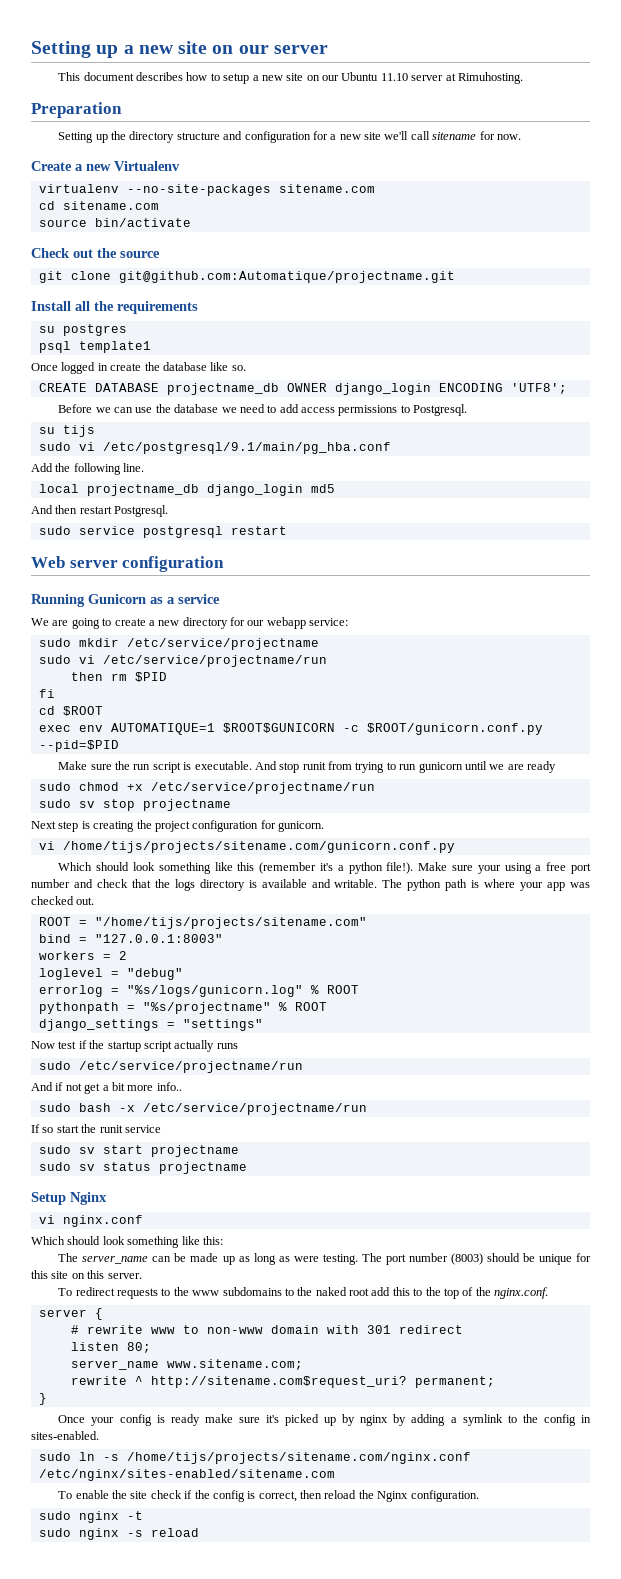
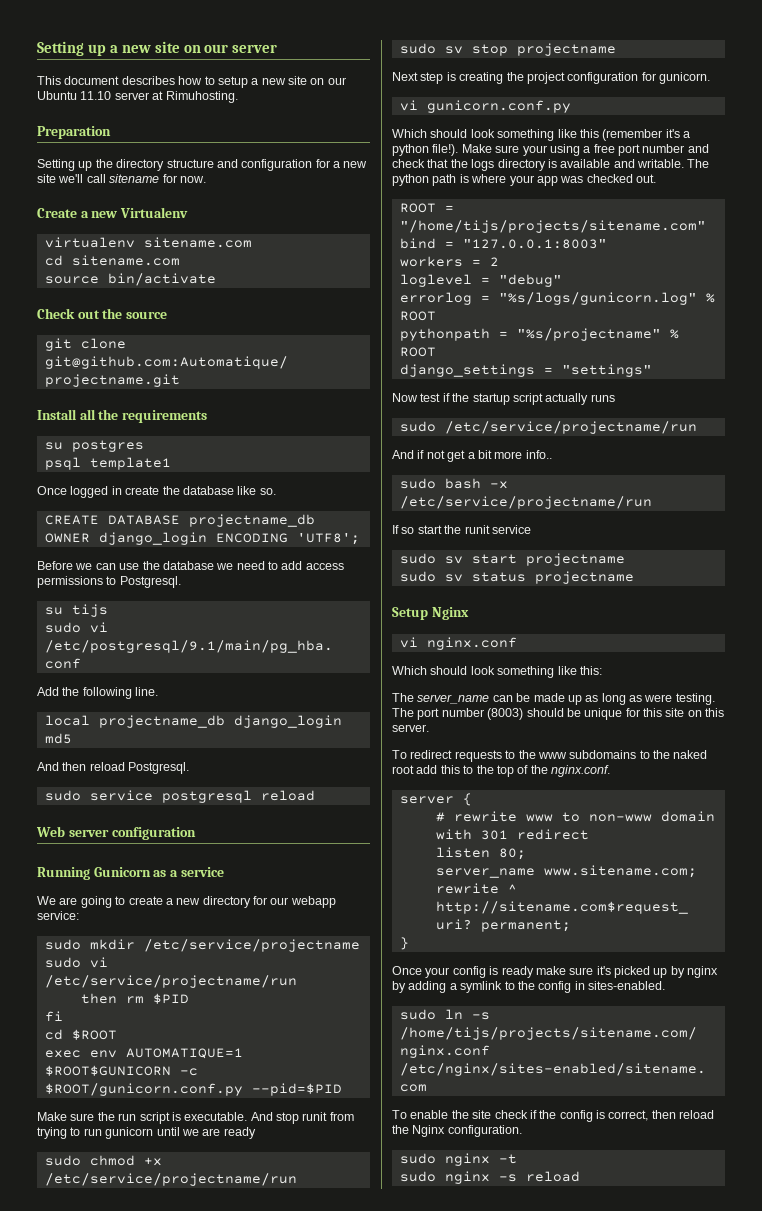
[126,184,271,196] --no-site-packages -> (135, 242) none
[79,506,112,514] restart -> [89,762,125,771] reload
[230,526,287,535] restart -> [260,790,315,801] reload
[62,841,455,853] /home/tijs/projects/sitename.com/gunicorn.conf.py -> [426,100,571,113] gunicorn.conf.py

